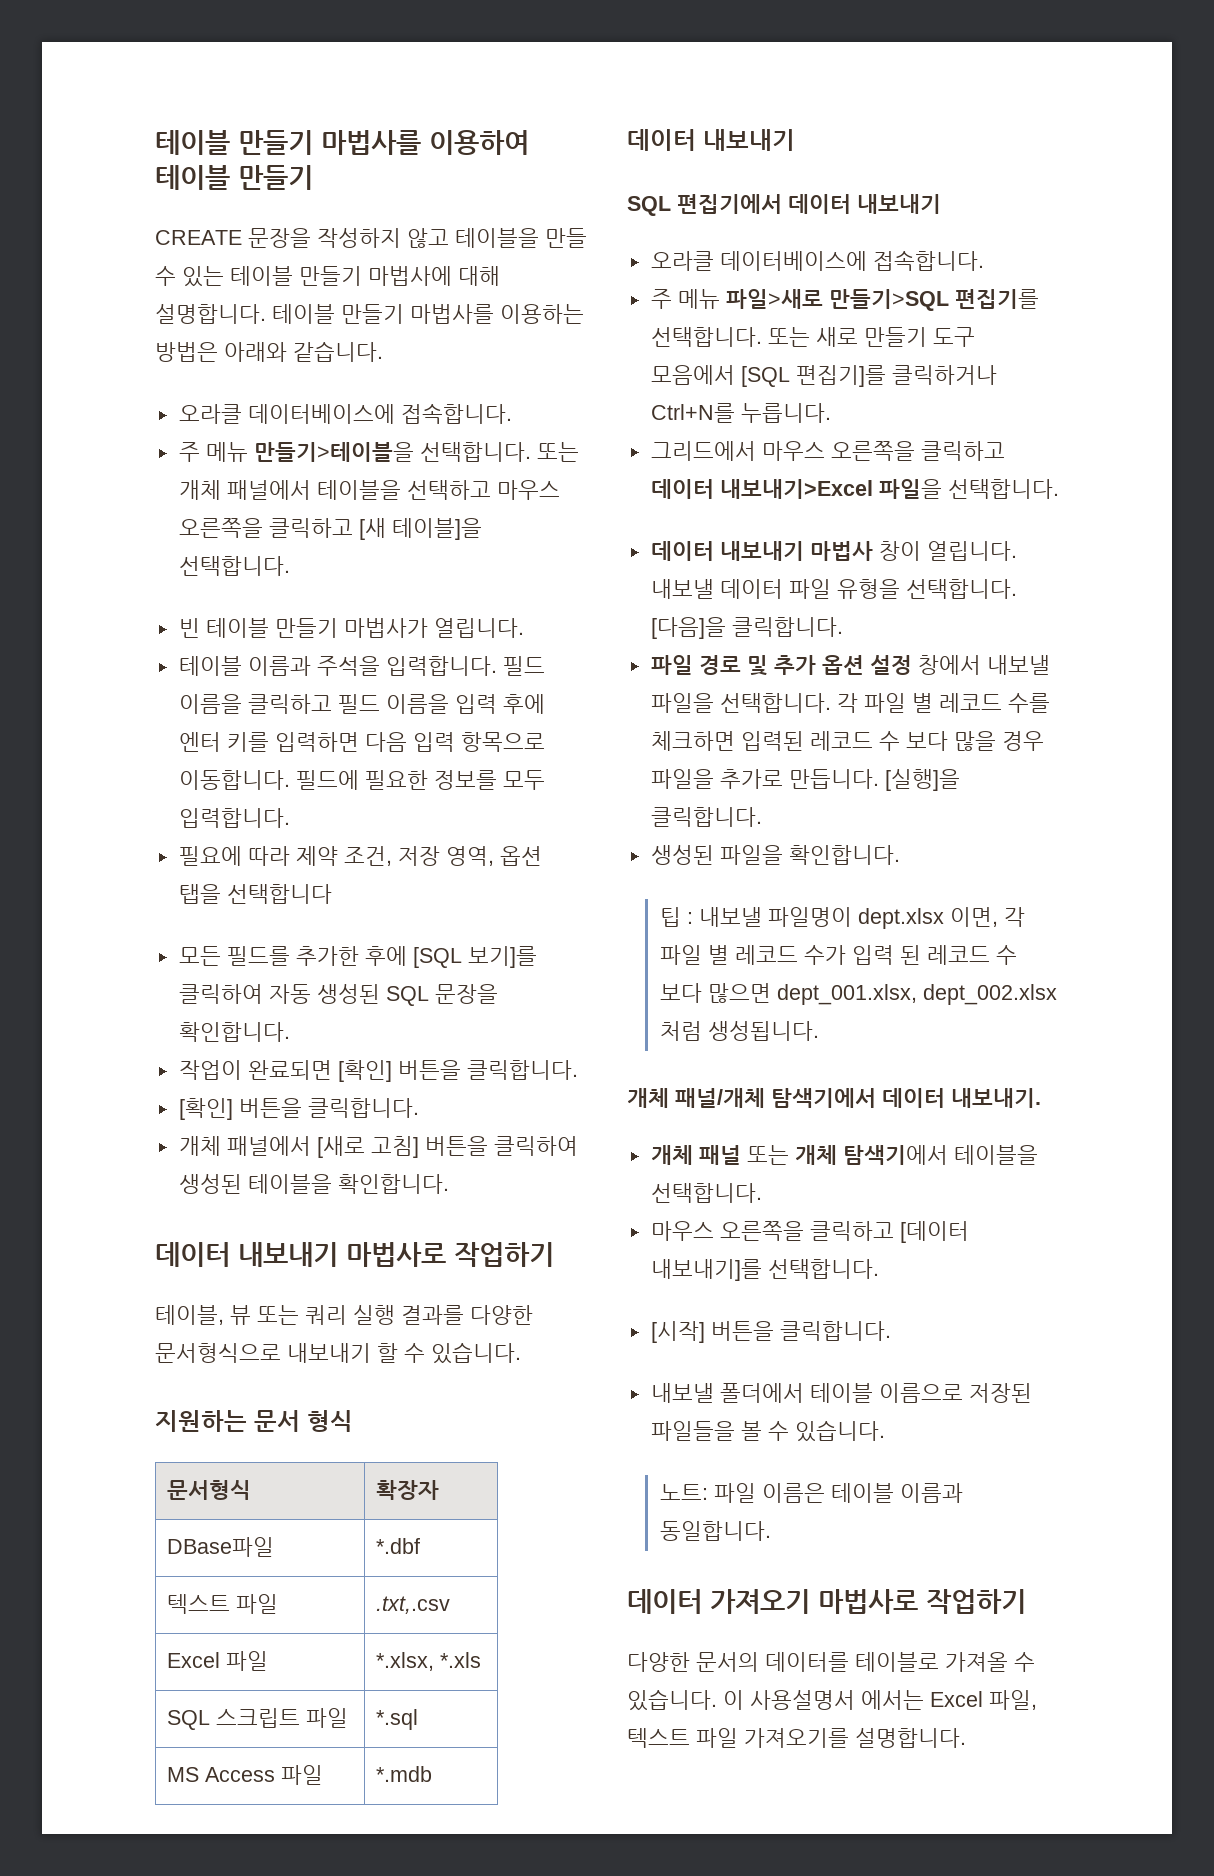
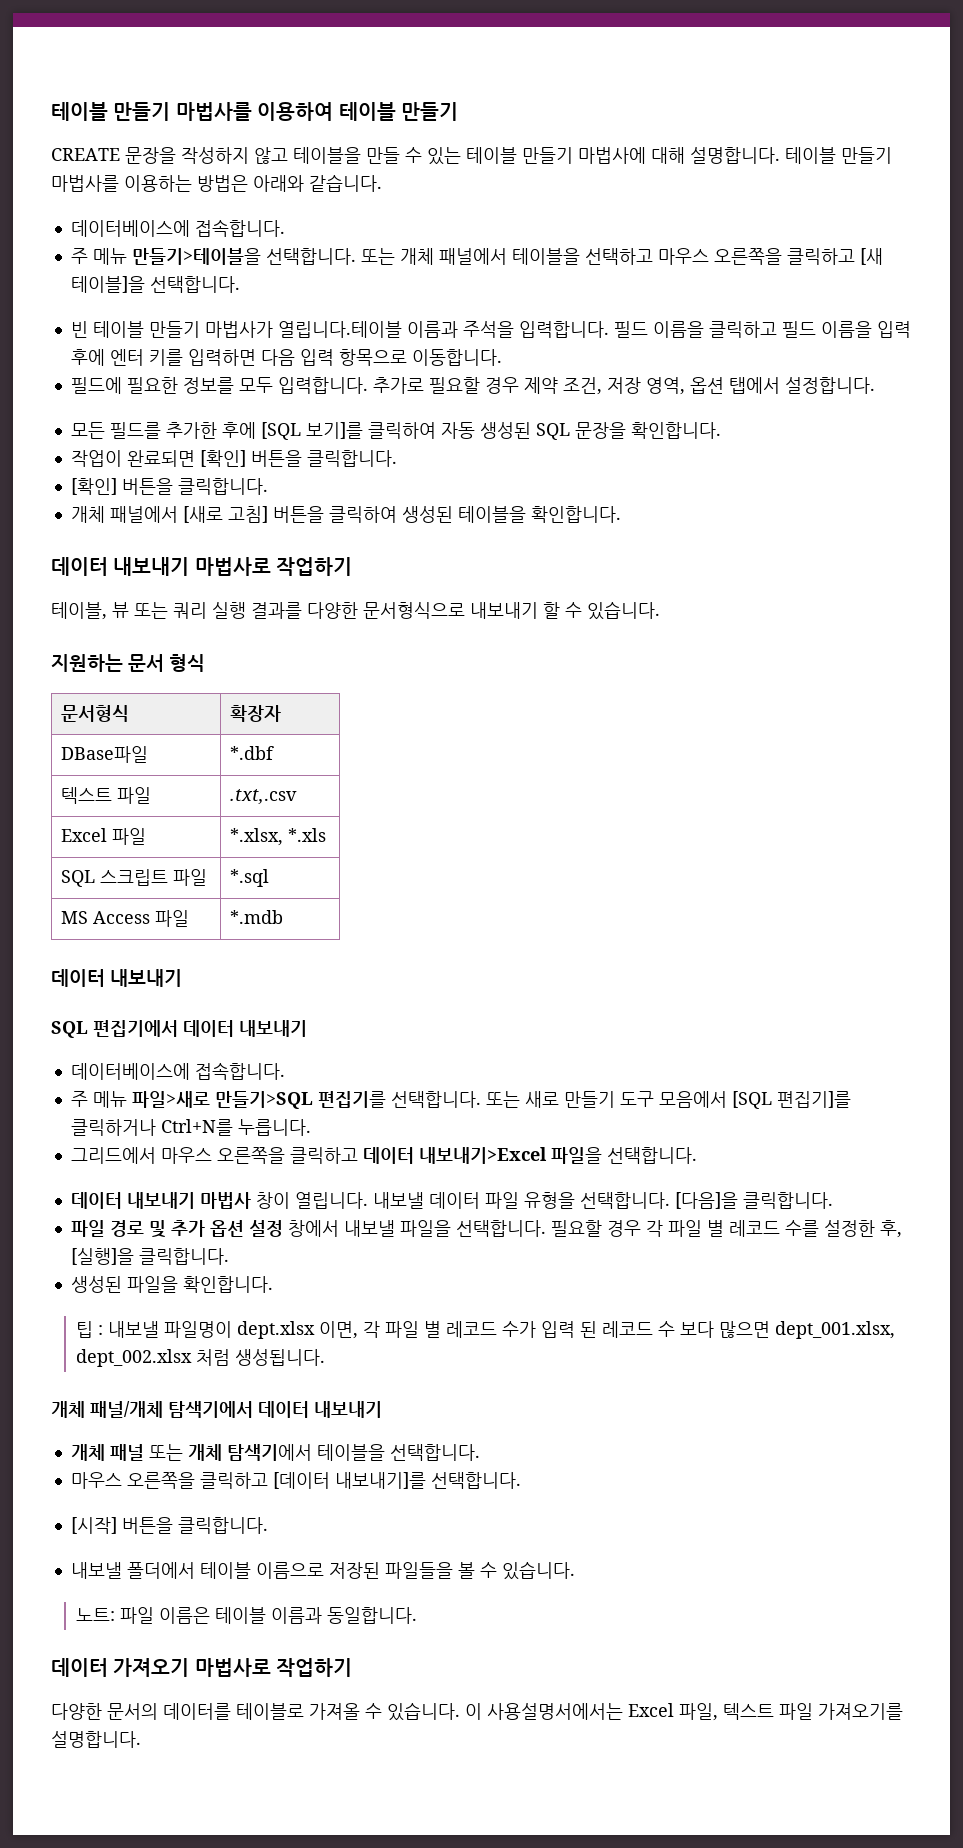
[178,404,242,424] 오라클 -> (382, 183) none
[433,618,524,638] [178,656,242,676] 열립니다. // 테이블 -> [277,321,402,338] 열립니다.테이블
(290, 780) none -> (502, 357) //
[178,846,290,866] // 필요에 따라 -> [372,377,519,394] 추가로 필요할 경우
[178,884,332,904] 탭을 선택합니다 -> [728,377,875,394] 탭에서 설정합니다.
[650,251,714,271] 오라클 -> (307, 1028) none
(831, 703) none -> [550,1220,641,1237] 필요할 경우
[650,731,1044,751] [650,769,879,789] 체크하면 입력된 레코드 수 보다 많을 경우 파일을 추가로 만듭니다. -> [823,1220,902,1238] 설정한 후,
[951,1088,1041,1108] 내보내기. -> [314,1401,382,1418] 내보내기
[750,1690,924,1710] 사용설명서 에서는 -> [487,1703,623,1720] 사용설명서에서는

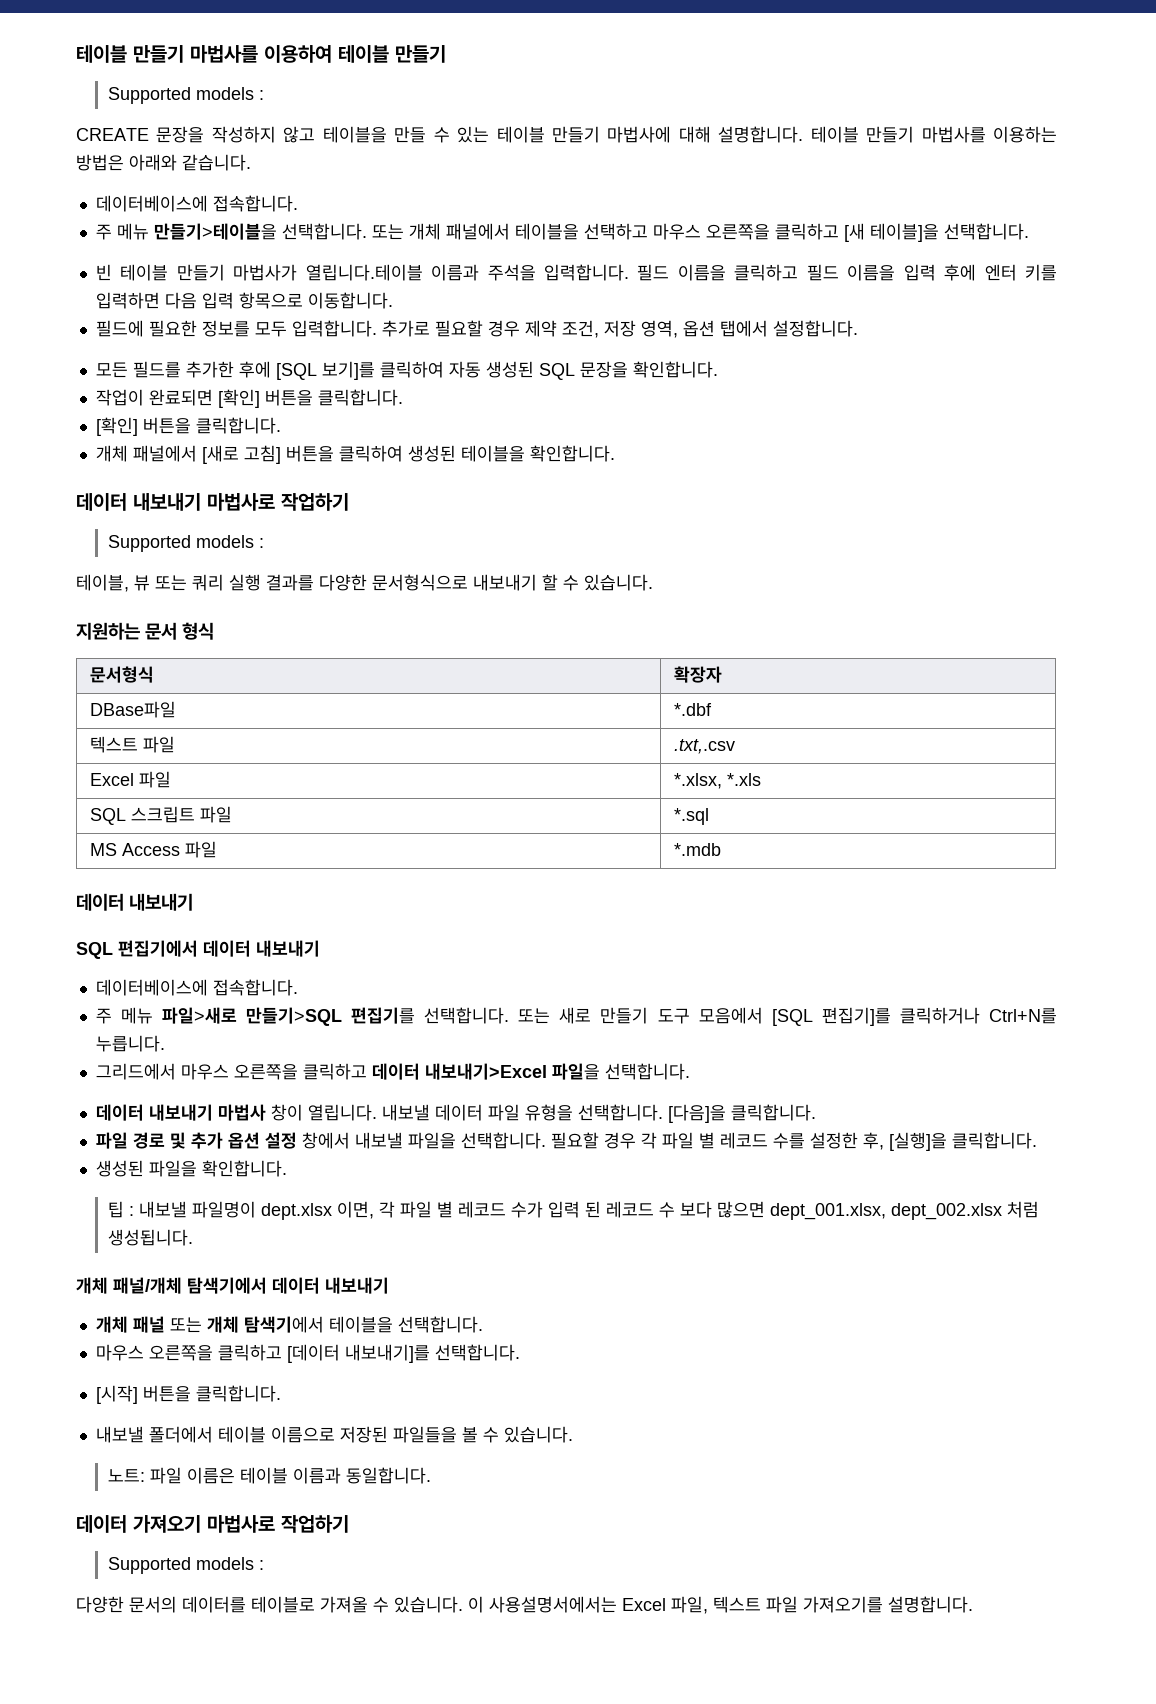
(458, 111) none -> [107,87,264,104] // Supported models :
(353, 566) none -> [107,535,264,552] // Supported models :
(353, 1667) none -> [107,1557,264,1574] // Supported models :

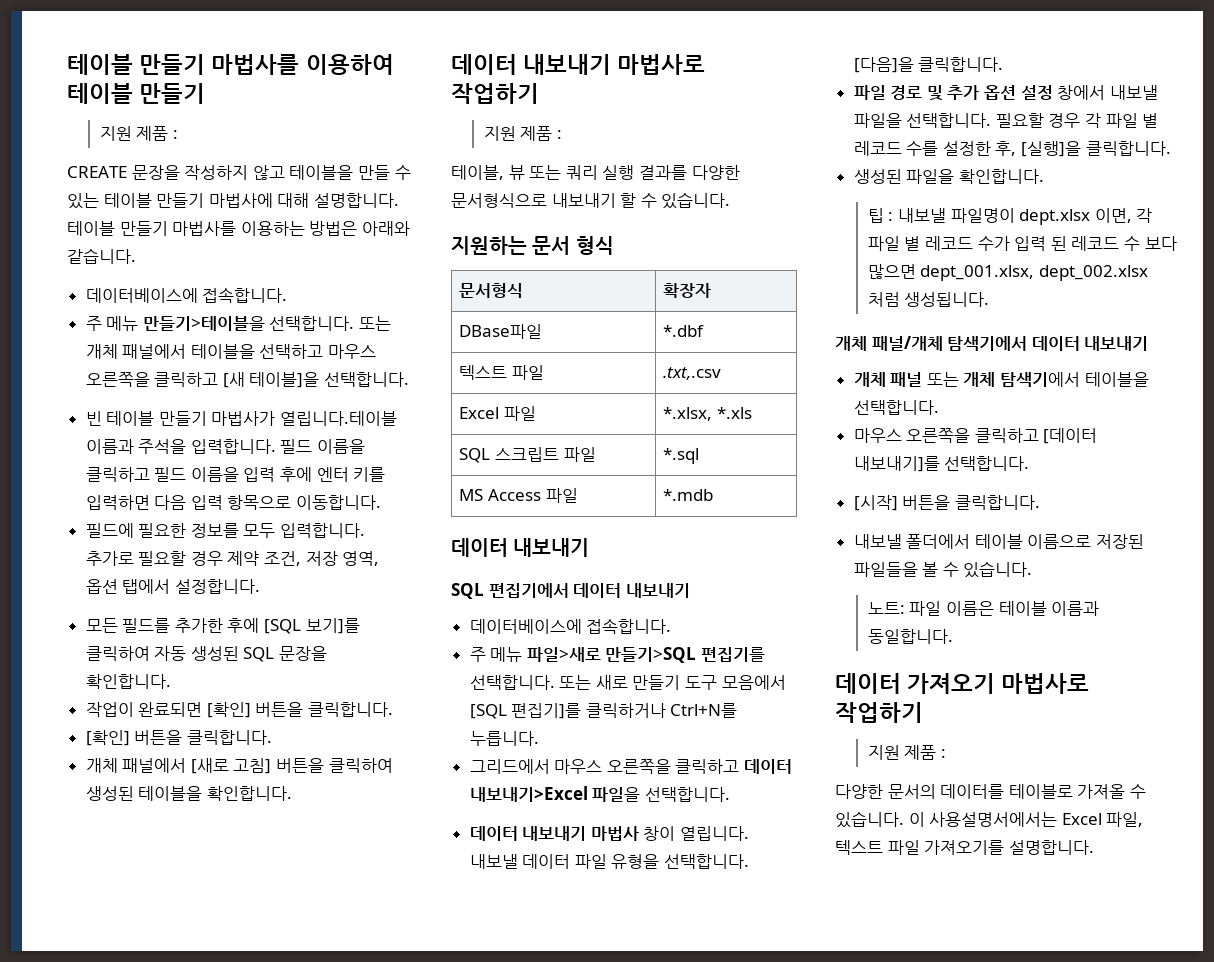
[107,87,254,104] Supported models -> [99,126,169,141] 지원 제품
[107,535,254,552] Supported models -> [483,126,553,141] 지원 제품
[107,1557,254,1574] Supported models -> [867,745,937,760] 지원 제품

